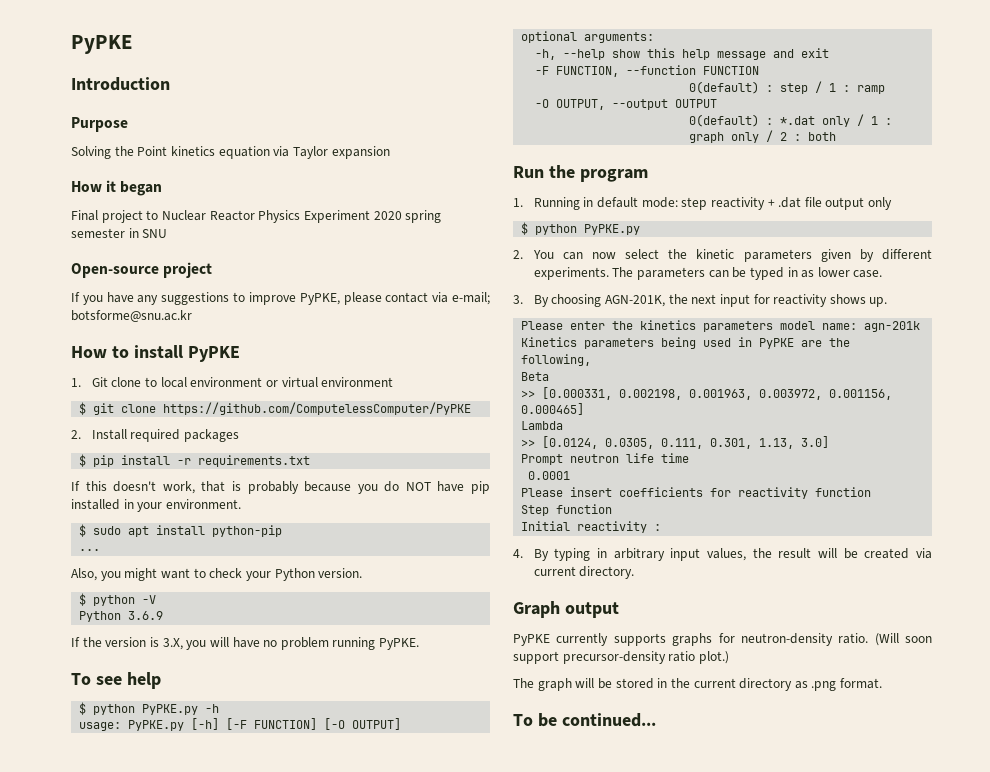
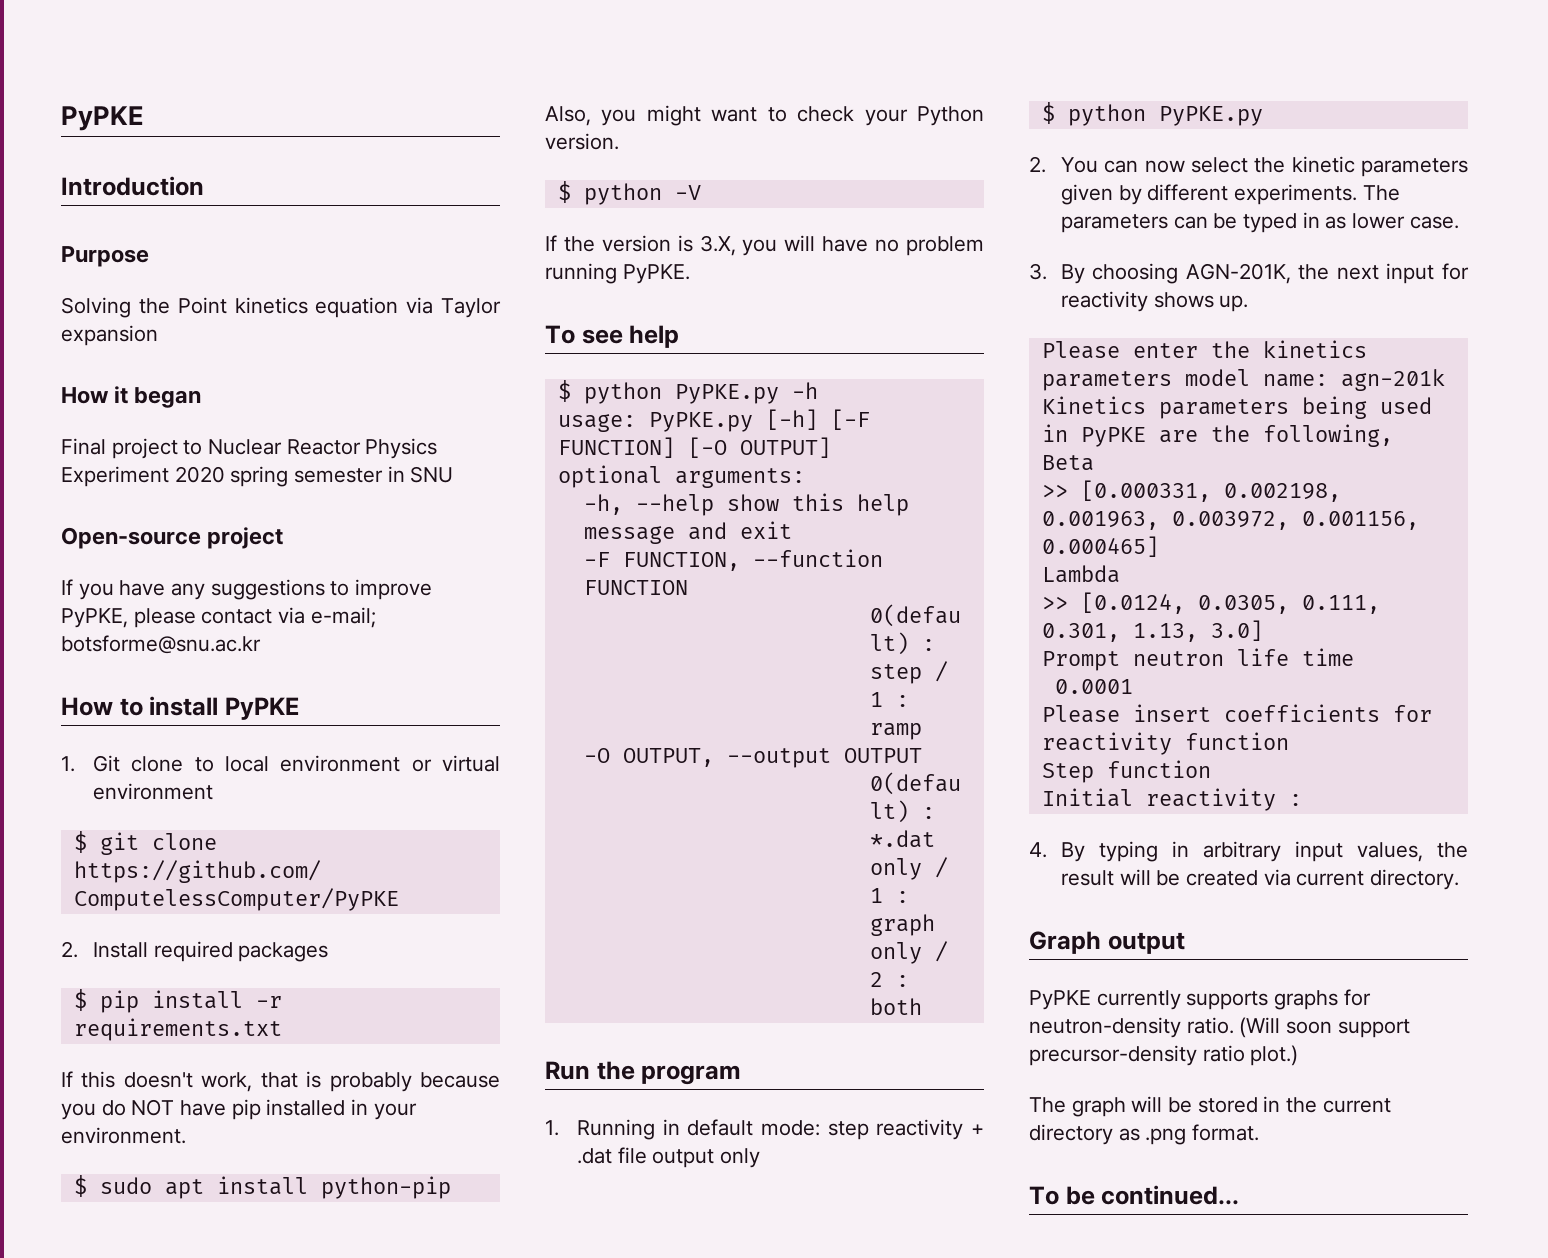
[79,549,101,551] // ... -> (451, 1187) none
[79,611,164,622] // Python 3.6.9 -> (701, 192) none

